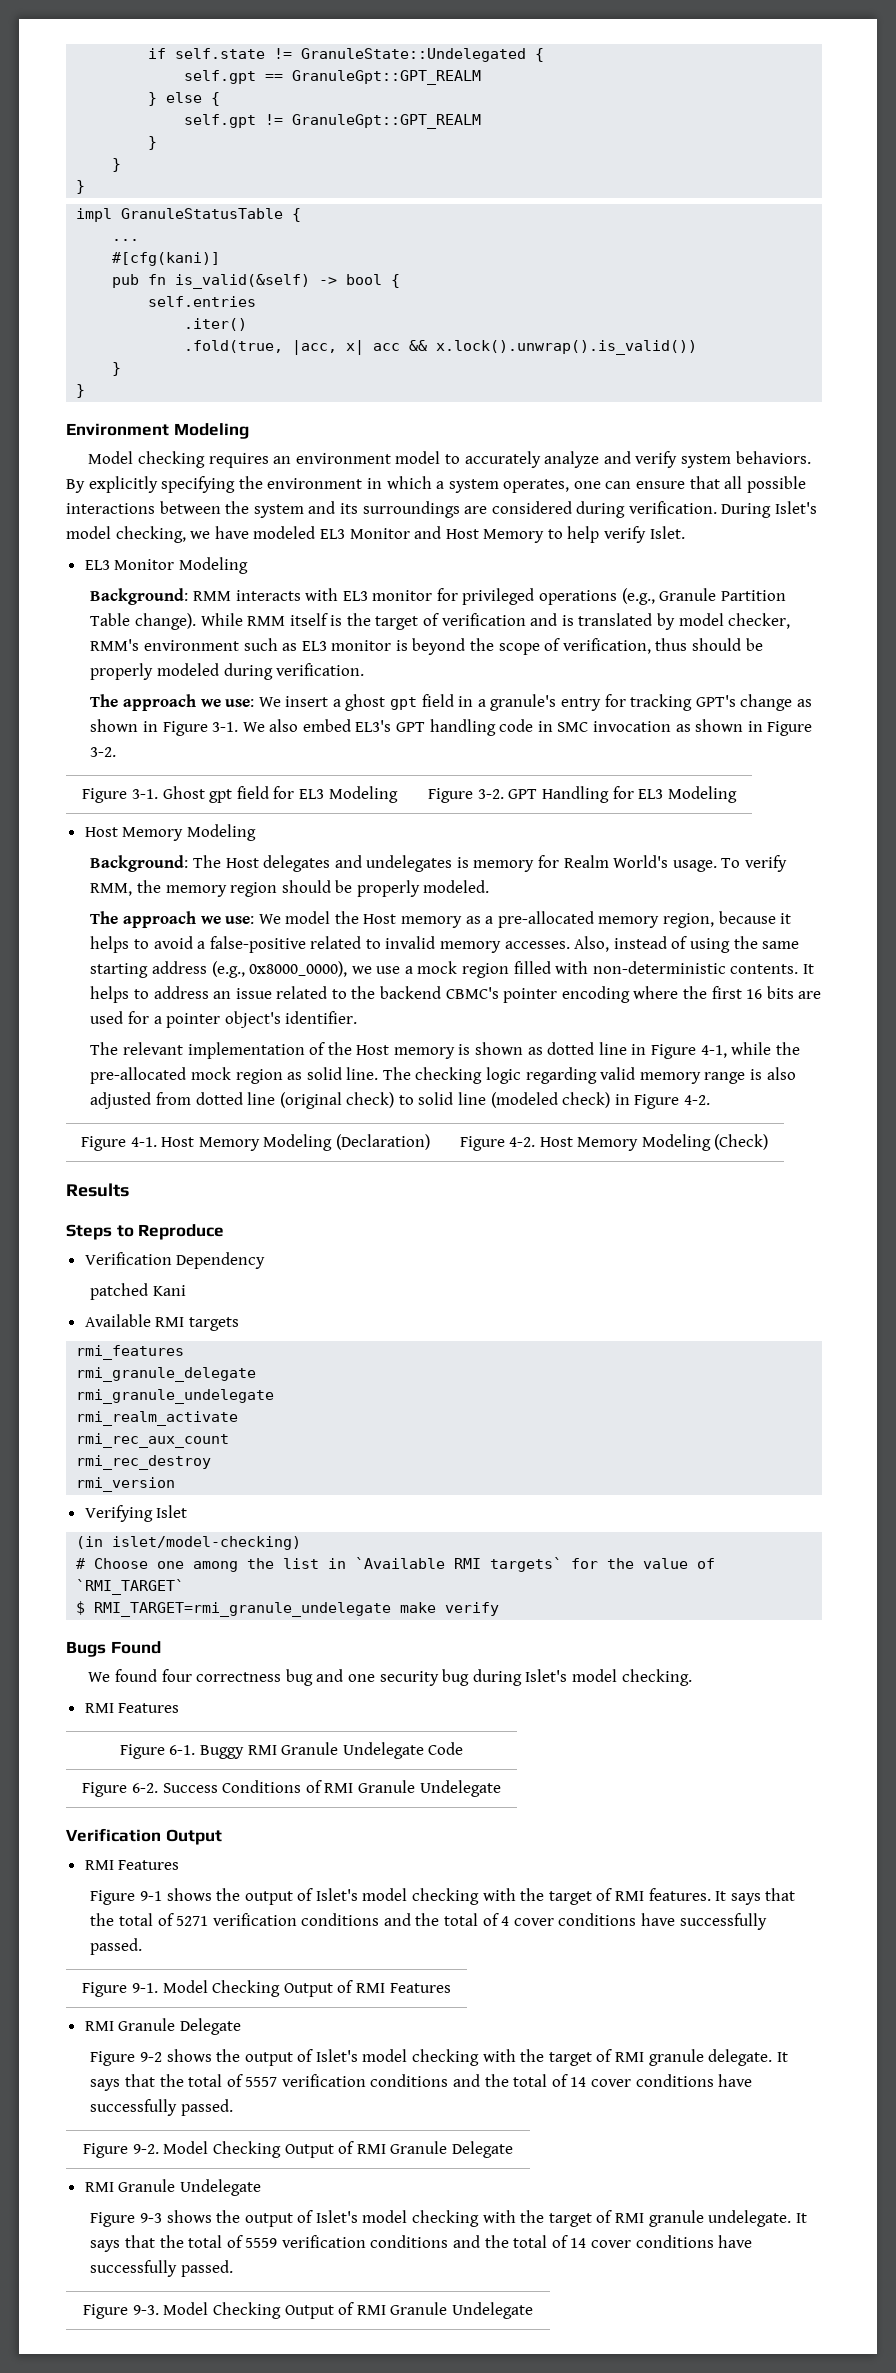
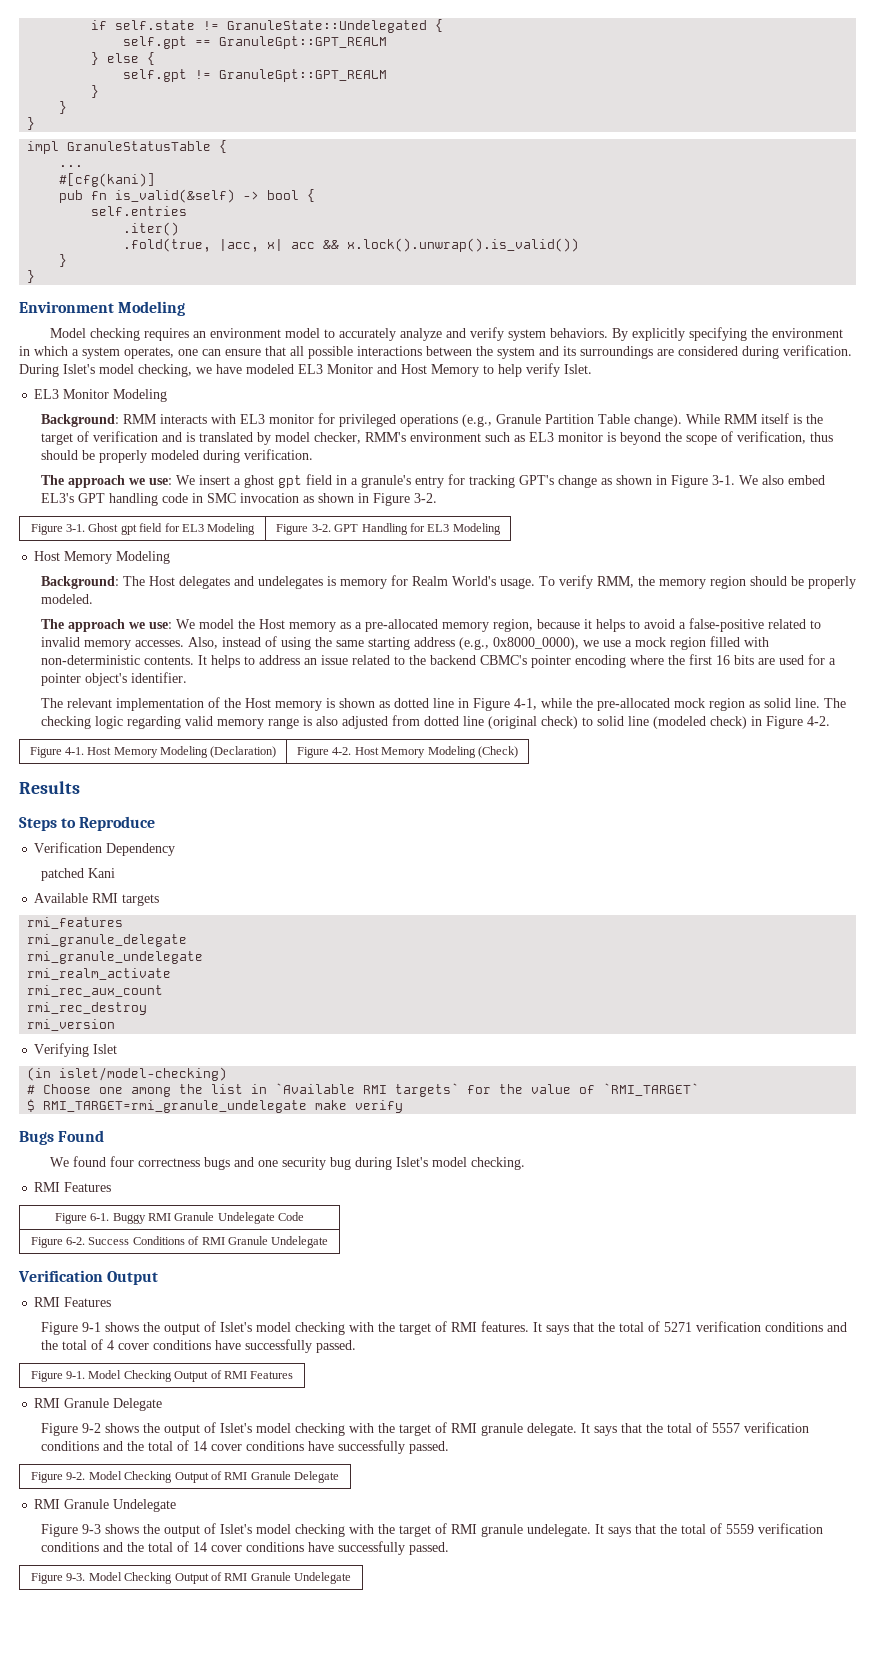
[285,1669,313,1686] bug -> [204,1157,231,1170] bugs

